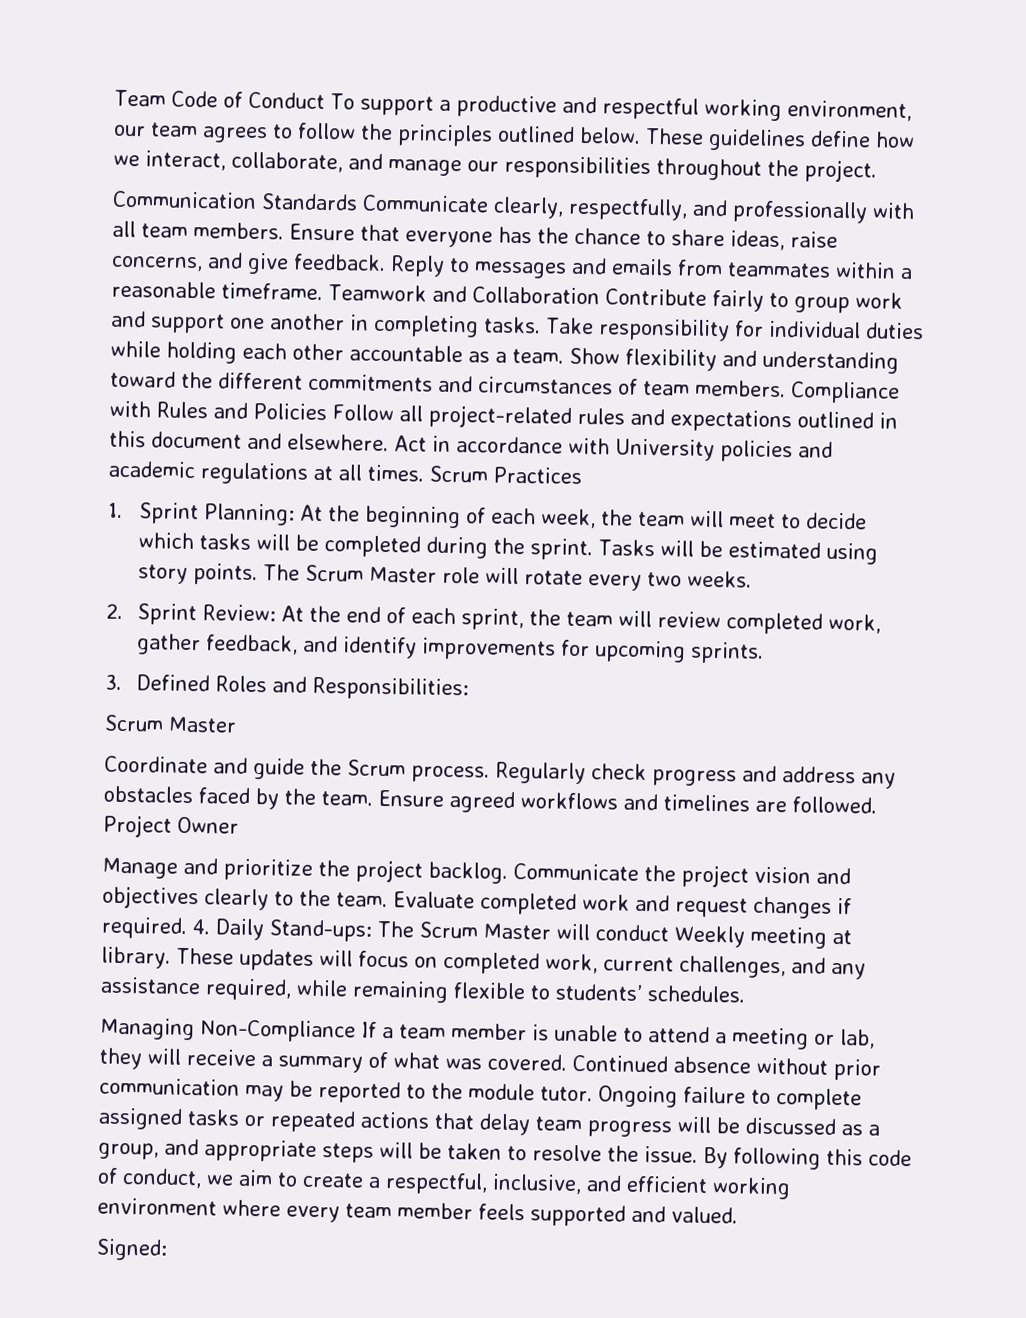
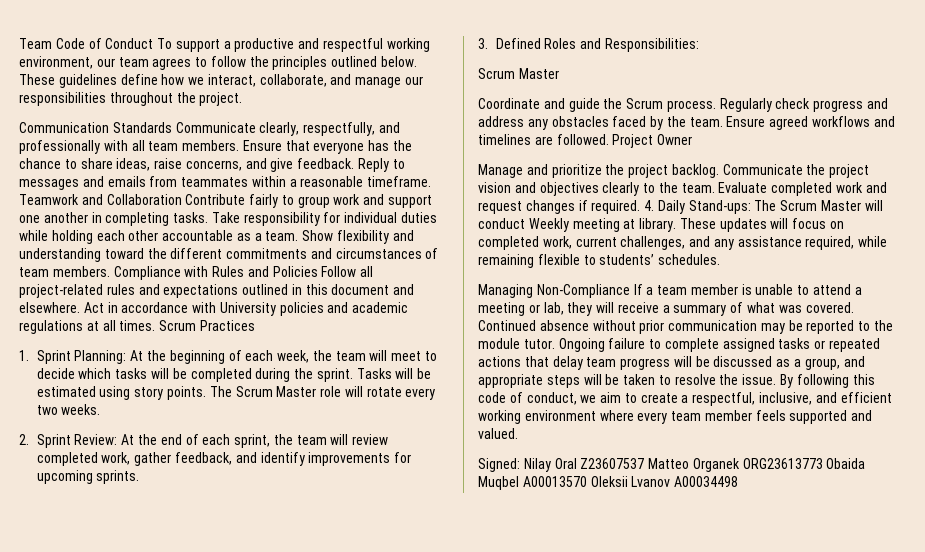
(168, 1249) none -> [523,458,866,472] [478,476,739,490] Nilay Oral Z23607537 Matteo Organek ORG23613773 Obaida Muqbel A00013570 Oleksii Lvanov A00034498

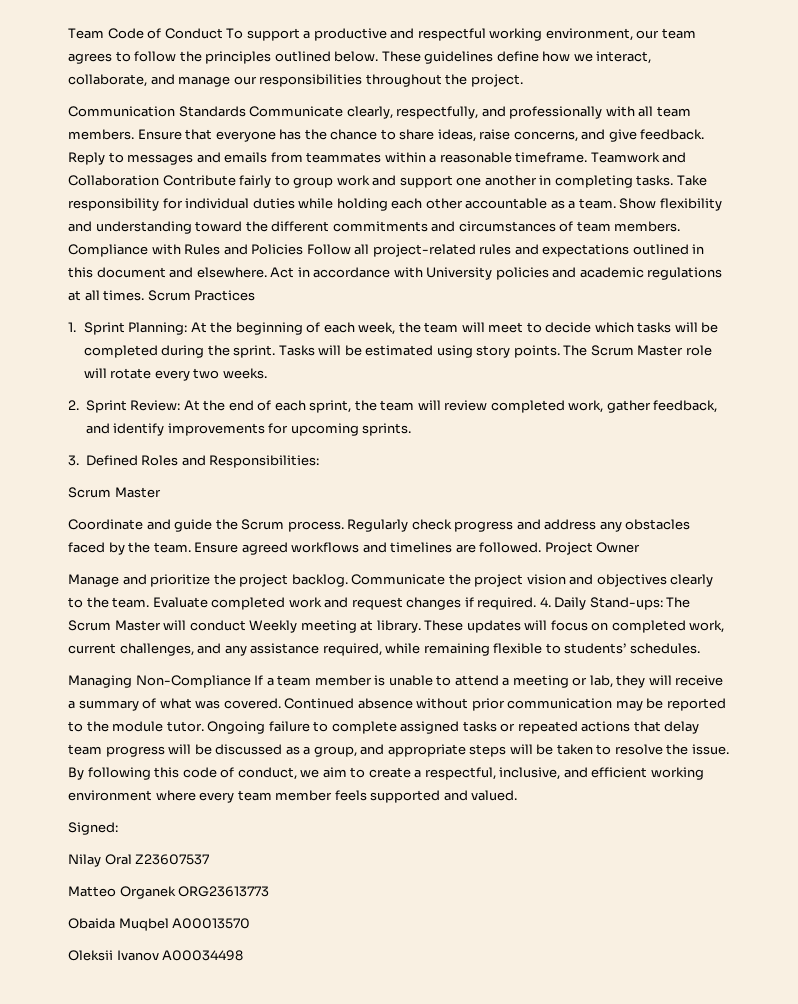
(520, 465) none -> (118, 828) //
(645, 463) none -> (210, 859) //
(823, 463) none -> (270, 891) //
[590,476,671,487] Oleksii Lvanov -> [68,950,159,961] // Oleksii Ivanov

